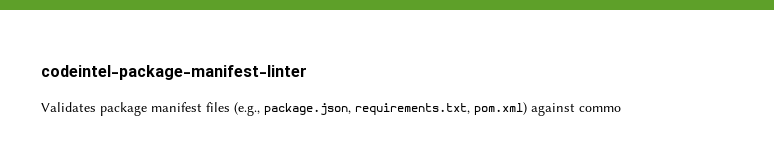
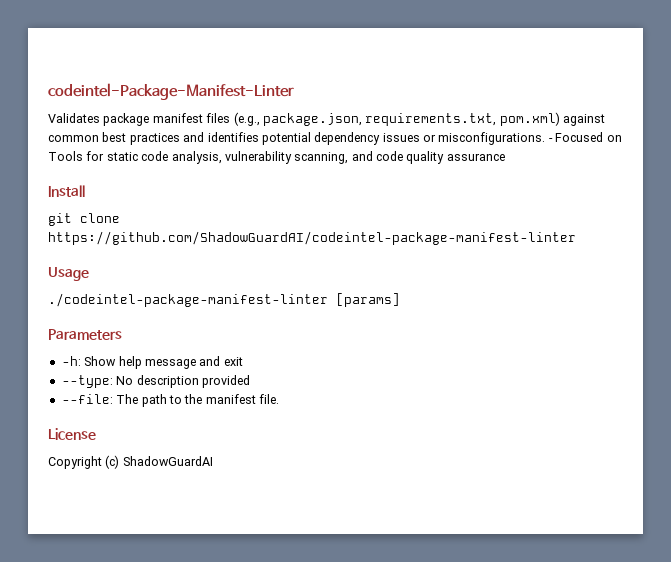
[41,65,307,80] codeintel-package-manifest-linter -> [48,83,294,100] codeintel-Package-Manifest-Linter
[579,106,621,112] commo -> [48,132,622,145] [48,151,505,164] [48,185,85,197] [48,213,120,226] [48,231,576,245] [48,267,89,281] [48,293,400,307] [48,329,122,340] [61,356,243,369] [61,375,250,388] [61,394,279,407] [48,428,96,440] [48,455,213,469] common best practices and identifies potential dependency issues or misconfigurations. - Focused on Tools for static code analysis, vulnerability scanning, and code quality assurance // Install // git clone https://github.com/ShadowGuardAI/codeintel-package-manifest-linter // Usage // ./codeintel-package-manifest-linter [params] // Parameters // -h: Show help message and exit // --type: No description provided // --file: The path to the manifest file. // License // Copyright (c) ShadowGuardAI

